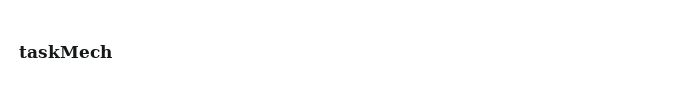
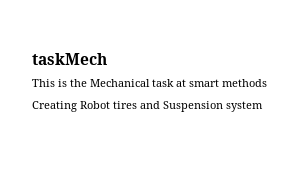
(112, 51) none -> [32,79,267,87] [32,101,263,112] // This is the Mechanical task at smart methods // Creating Robot tires and Suspension system

